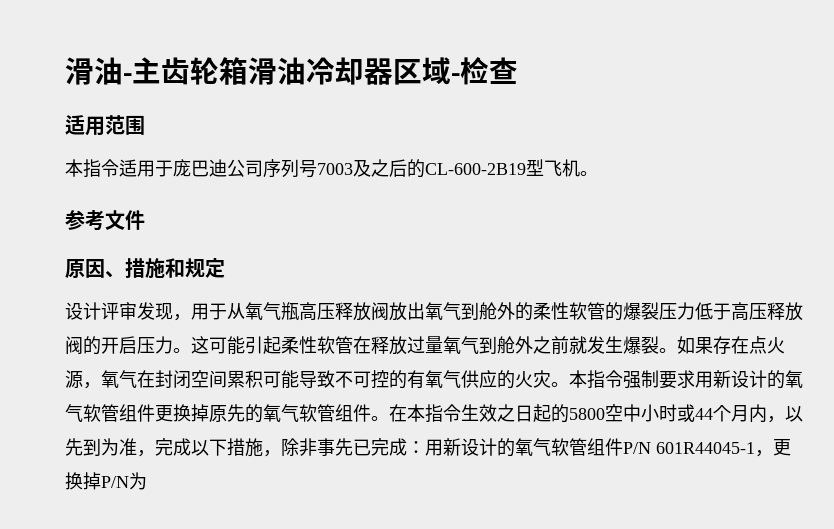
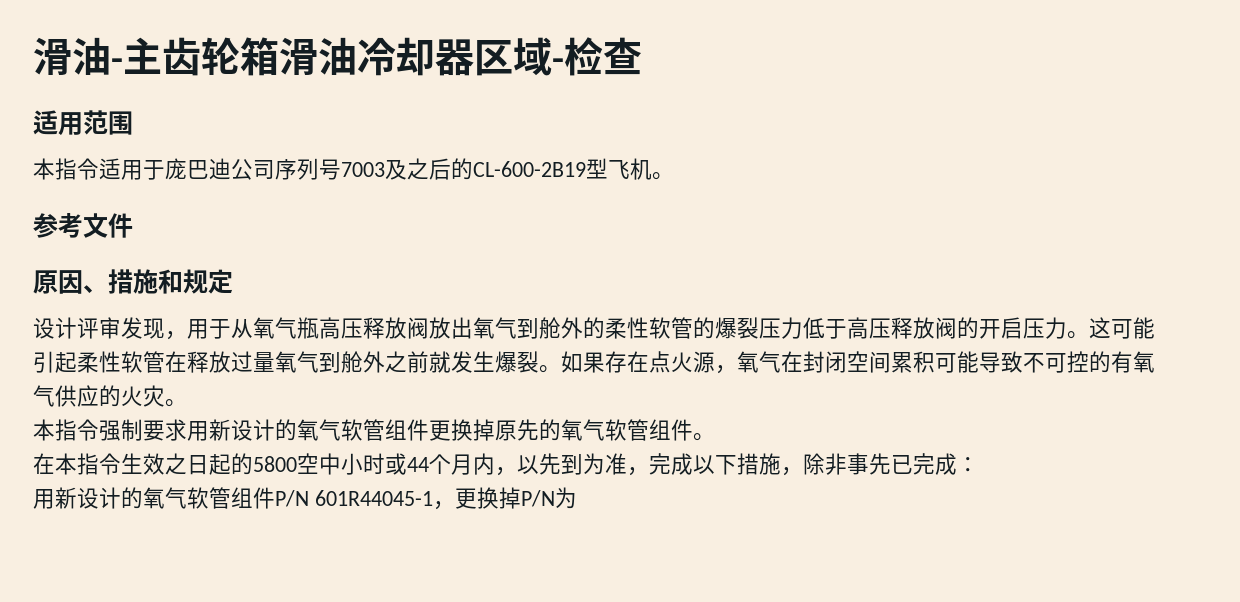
(569, 384) none -> (187, 403) //
(389, 418) none -> (715, 437) //
(425, 447) none -> (979, 464) //

